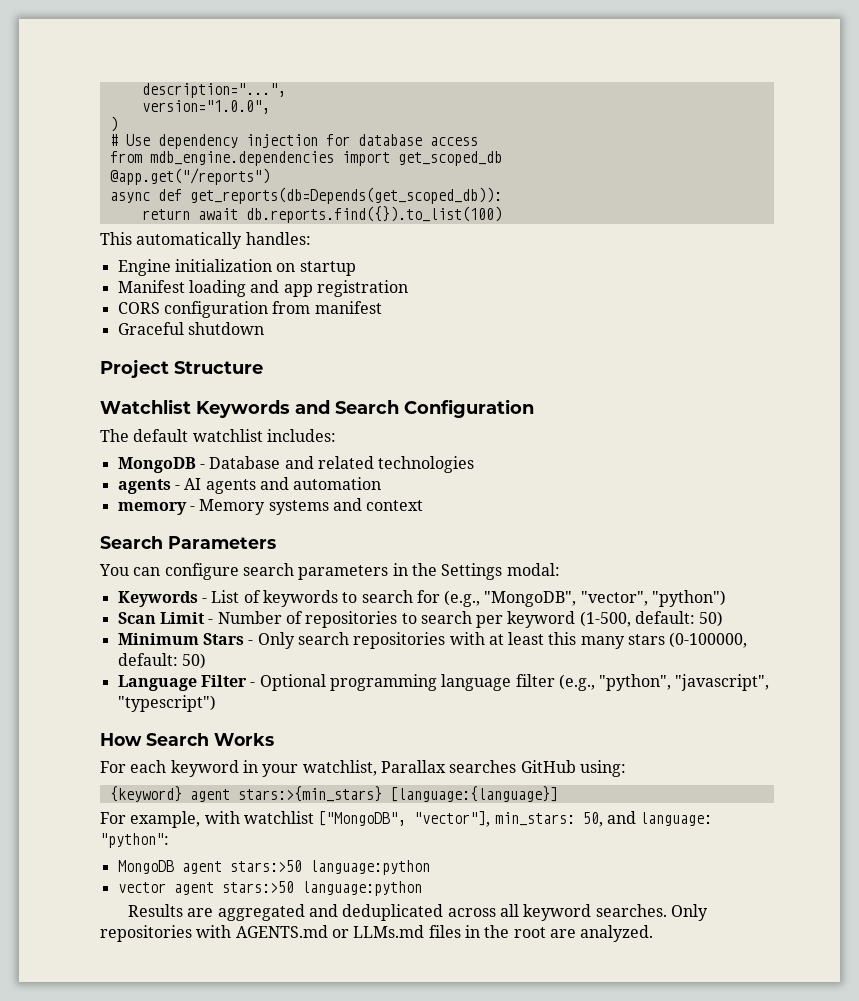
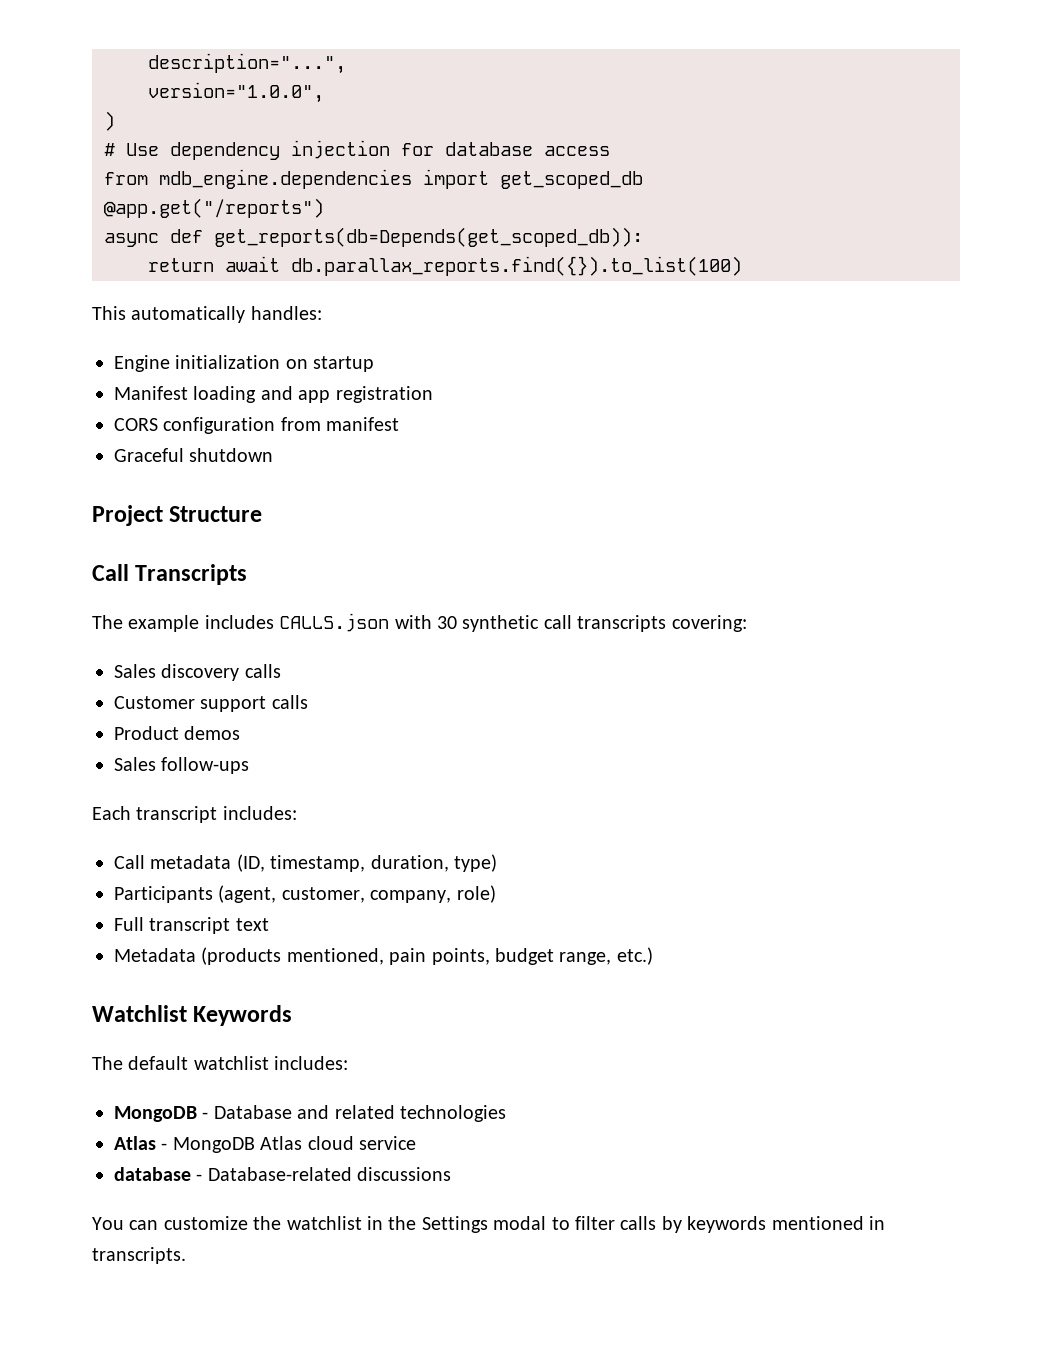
[245,206,502,223] db.reports.find({}).to_list(100) -> [291,256,742,276] db.parallax_reports.find({}).to_list(100)
(263, 367) none -> [92,564,248,585] [92,613,747,632] [114,664,281,681] [114,695,308,712] [114,726,241,740] [114,757,250,774] [92,806,297,823] [114,854,497,872] [114,885,496,903] [114,917,269,934] [114,947,653,965] // Call Transcripts // The example includes CALLS.json with 30 synthetic call transcripts covering: // Sales discovery calls // Customer support calls // Product demos // Sales follow-ups // Each transcript includes: // Call metadata (ID, timestamp, duration, type) // Participants (agent, customer, company, role) // Full transcript text // Metadata (products mentioned, pain points, budget range, etc.)
[295,399,534,418] and Search Configuration -> (293, 1015) none
[117,477,382,494] [117,498,424,515] [100,536,276,549] [99,563,560,580] [117,590,727,607] [117,611,724,628] [117,632,748,649] [117,653,206,669] [117,674,770,691] [117,695,216,712] [100,733,274,746] [100,760,626,777] [109,786,558,802] [100,811,713,828] [100,833,169,848] [117,860,430,875] [117,881,422,896] [128,904,708,921] [100,925,654,942] agents - AI agents and automation // memory - Memory systems and context // Search Parameters // You can configure search parameters in the Settings modal: // Keywords - List of keywords to search for (e.g., "MongoDB", "vector", "python") // Scan Limit - Number of repositories to search per keyword (1-500, default: 50) // Minimum Stars - Only search repositories with at least this many stars (0-100000, default: 50) // Language Filter - Optional programming language filter (e.g., "python", "javascript", "typescript") // How Search Works // For each keyword in your watchlist, Parallax searches GitHub using: // {keyword} agent stars:>{min_stars} [language:{language}] // For example, with watchlist ["MongoDB", "vector"], min_stars: 50, and language: "python": // MongoDB agent stars:>50 language:python // vector agent stars:>50 language:python // Results are aggregated and deduplicated across all keyword searches. Only repositories with AGENTS.md or LLMs.md files in the root are analyzed. -> [114,1136,416,1153] [114,1167,452,1181] [92,1216,885,1233] [92,1247,186,1264] Atlas - MongoDB Atlas cloud service // database - Database-related discussions // You can customize the watchlist in the Settings modal to filter calls by keywords mentioned in transcripts.

